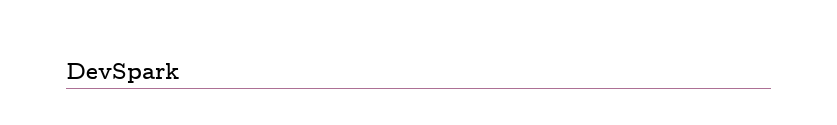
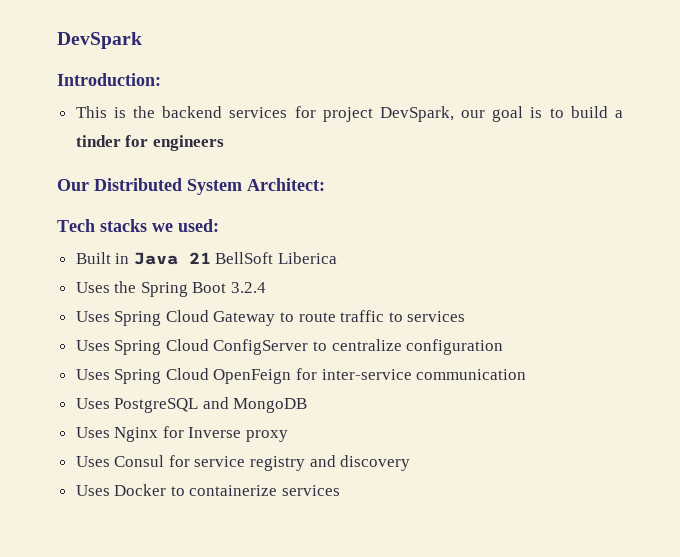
(179, 73) none -> [57,73,161,86] [75,106,623,122] [75,135,224,151] [57,178,325,195] [57,219,219,232] [75,252,338,265] [75,281,267,297] [75,310,466,326] [75,339,504,355] [75,368,527,384] [75,397,308,413] [75,426,289,442] [75,455,411,471] [75,484,341,496] // Introduction: // This is the backend services for project DevSpark, our goal is to build a tinder for engineers // Our Distributed System Architect: // Tech stacks we used: // Built in Java 21 BellSoft Liberica // Uses the Spring Boot 3.2.4 // Uses Spring Cloud Gateway to route traffic to services // Uses Spring Cloud ConfigServer to centralize configuration // Uses Spring Cloud OpenFeign for inter-service communication // Uses PostgreSQL and MongoDB // Uses Nginx for Inverse proxy // Uses Consul for service registry and discovery // Uses Docker to containerize services

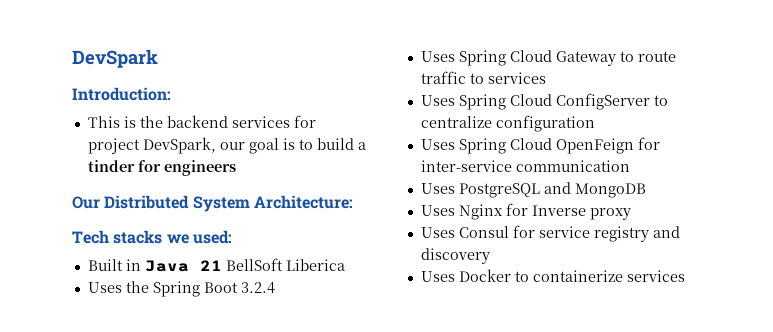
[247,178,325,191] Architect: -> [253,195,353,209] Architecture:

